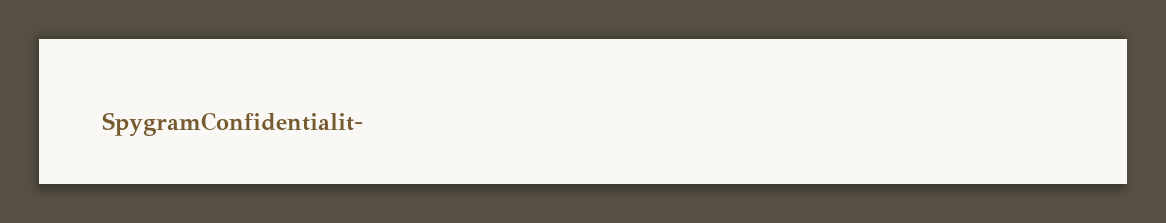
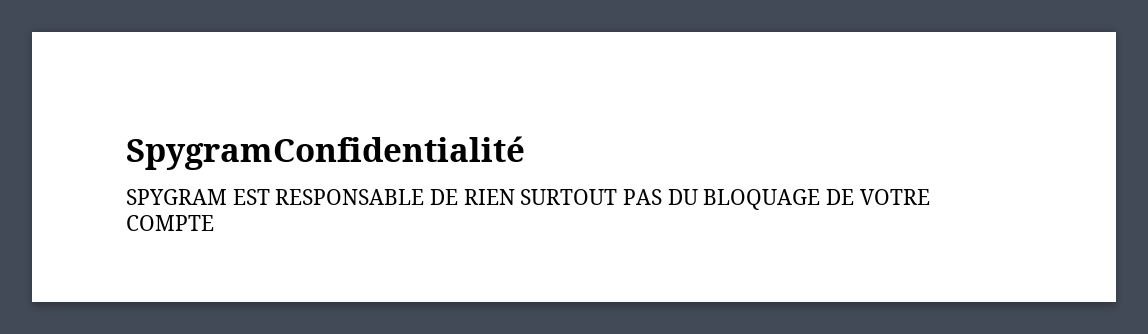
[102,112,363,137] SpygramConfidentialit- -> [126,136,525,170] [126,189,930,210] [126,215,214,231] SpygramConfidentialité // SPYGRAM EST RESPONSABLE DE RIEN SURTOUT PAS DU BLOQUAGE DE VOTRE COMPTE

